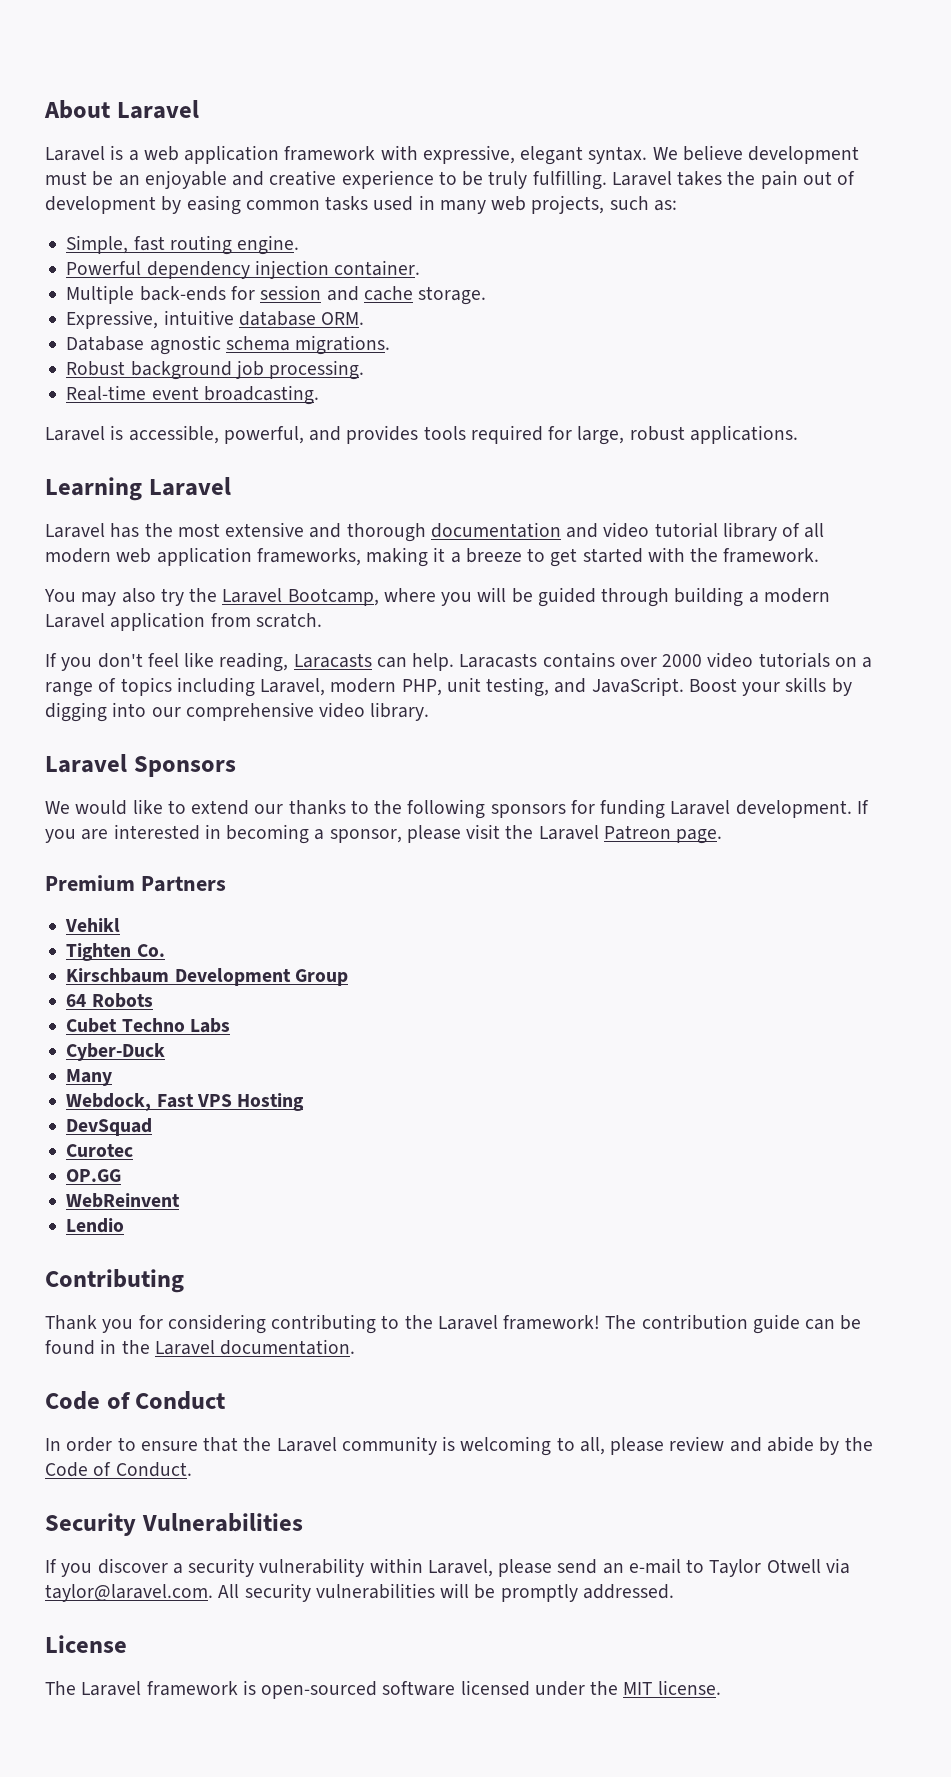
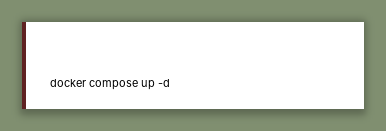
[44,100,199,119] [45,145,860,165] [45,170,856,190] [45,195,677,215] [66,235,300,255] [66,260,421,279] [66,285,487,305] [66,310,365,329] [66,335,391,355] [66,360,365,380] [66,385,319,405] [45,425,798,445] [45,477,231,501] [45,522,825,542] [45,547,820,567] [44,587,830,607] [45,612,322,631] [45,652,873,672] [45,677,852,697] [45,702,430,722] [45,754,236,777] [45,799,869,819] [45,824,723,844] [45,875,226,892] [65,918,121,932] [66,943,165,961] [66,968,348,986] [66,993,153,1008] [66,1018,230,1033] [66,1043,166,1061] [66,1069,113,1086] [66,1093,305,1111] [66,1118,153,1136] [66,1144,134,1157] [66,1169,122,1182] [66,1193,181,1208] [66,1218,125,1233] [45,1269,184,1293] [45,1314,862,1334] [45,1339,356,1355] [45,1391,226,1410] [45,1436,873,1456] [45,1462,192,1477] [45,1513,303,1536] [45,1558,850,1577] [45,1583,674,1602] [45,1635,127,1653] [45,1680,721,1699] About Laravel // Laravel is a web application framework with expressive, elegant syntax. We believe development must be an enjoyable and creative experience to be truly fulfilling. Laravel takes the pain out of development by easing common tasks used in many web projects, such as: // Simple, fast routing engine. // Powerful dependency injection container. // Multiple back-ends for session and cache storage. // Expressive, intuitive database ORM. // Database agnostic schema migrations. // Robust background job processing. // Real-time event broadcasting. // Laravel is accessible, powerful, and provides tools required for large, robust applications. // Learning Laravel // Laravel has the most extensive and thorough documentation and video tutorial library of all modern web application frameworks, making it a breeze to get started with the framework. // You may also try the Laravel Bootcamp, where you will be guided through building a modern Laravel application from scratch. // If you don't feel like reading, Laracasts can help. Laracasts contains over 2000 video tutorials on a range of topics including Laravel, modern PHP, unit testing, and JavaScript. Boost your skills by digging into our comprehensive video library. // Laravel Sponsors // We would like to extend our thanks to the following sponsors for funding Laravel development. If you are interested in becoming a sponsor, please visit the Laravel Patreon page. // Premium Partners // Vehikl // Tighten Co. // Kirschbaum Development Group // 64 Robots // Cubet Techno Labs // Cyber-Duck // Many // Webdock, Fast VPS Hosting // DevSquad // Curotec // OP.GG // WebReinvent // Lendio // Contributing // Thank you for considering contributing to the Laravel framework! The contribution guide can be found in the Laravel documentation. // Code of Conduct // In order to ensure that the Laravel community is welcoming to all, please review and abide by the Code of Conduct. // Security Vulnerabilities // If you discover a security vulnerability within Laravel, please send an e-mail to Taylor Otwell via taylor@laravel.com. All security vulnerabilities will be promptly addressed. // License // The Laravel framework is open-sourced software licensed under the MIT license. -> [50,79,170,90] docker compose up -d

